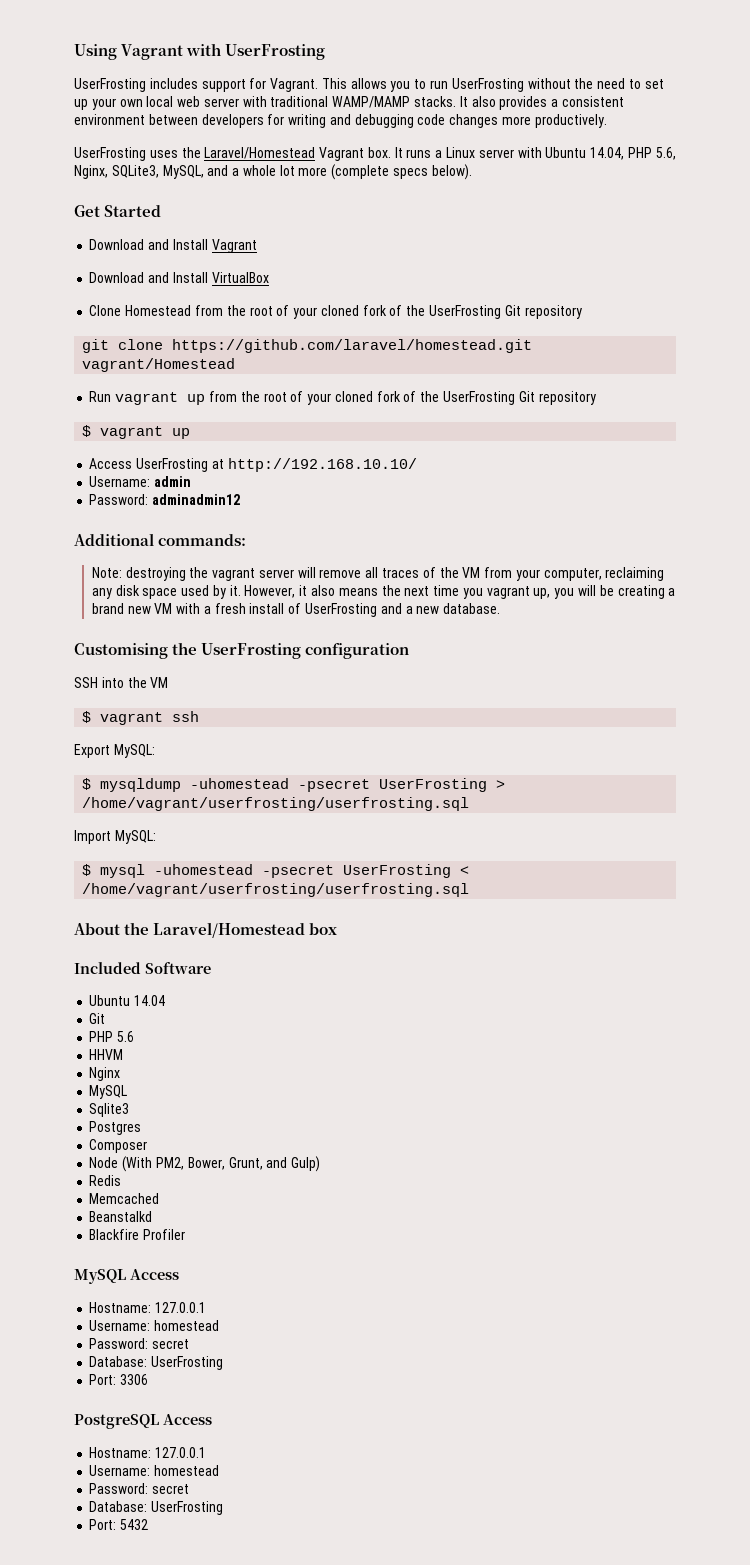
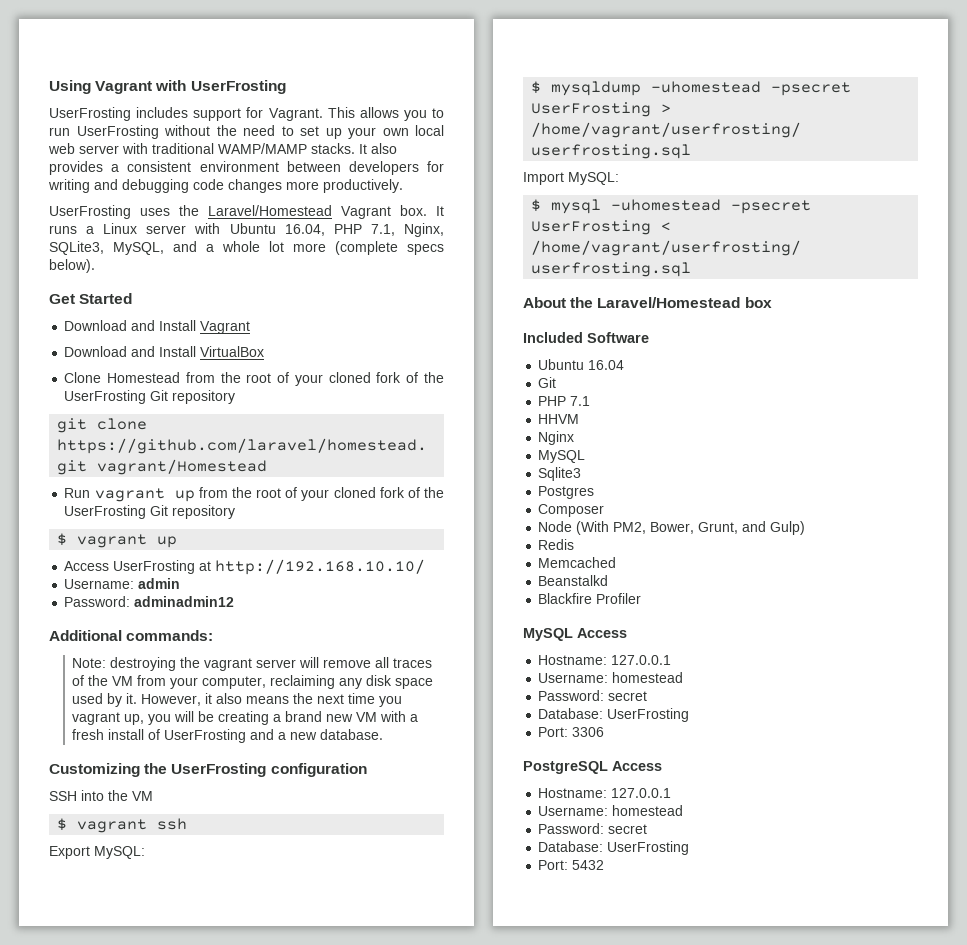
[590,147,676,160] 14.04, PHP 5.6, -> [284,224,395,236] 16.04, PHP 7.1,
[74,643,168,659] Customising -> [49,763,140,777] Customizing
[134,995,166,1006] 14.04 -> [588,360,625,370] 16.04
[117,1031,135,1042] 5.6 -> [570,396,591,406] 7.1

